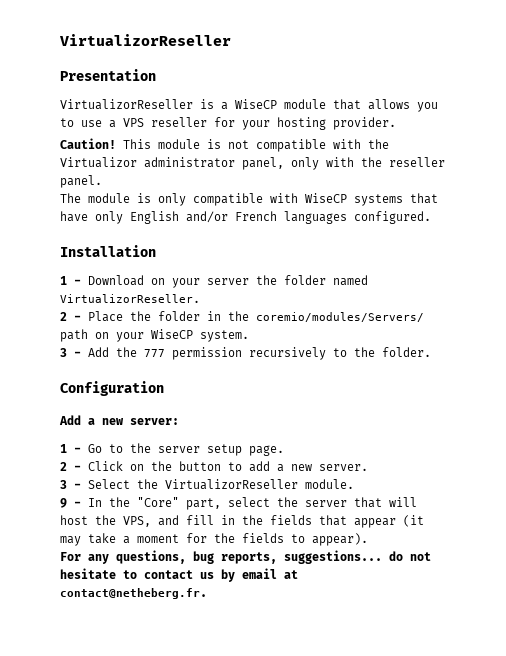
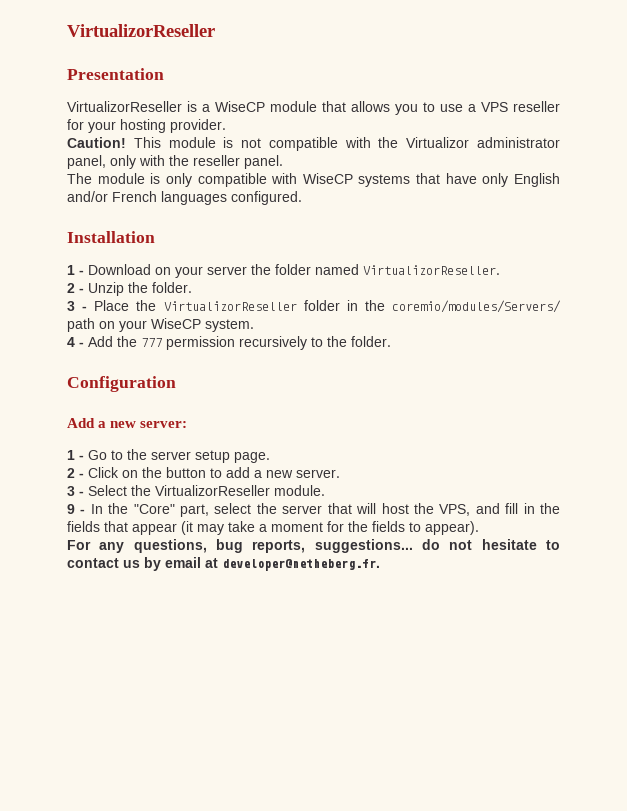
(81, 318) none -> [88,282,192,296] [67,301,88,311] Unzip the folder. // 3 -
(151, 316) none -> [163,301,297,311] VirtualizorReseller
[60,348,67,357] 3 -> [67,337,75,347] 4
[60,588,207,599] contact@netheberg.fr. -> [222,559,380,571] developer@netheberg.fr.

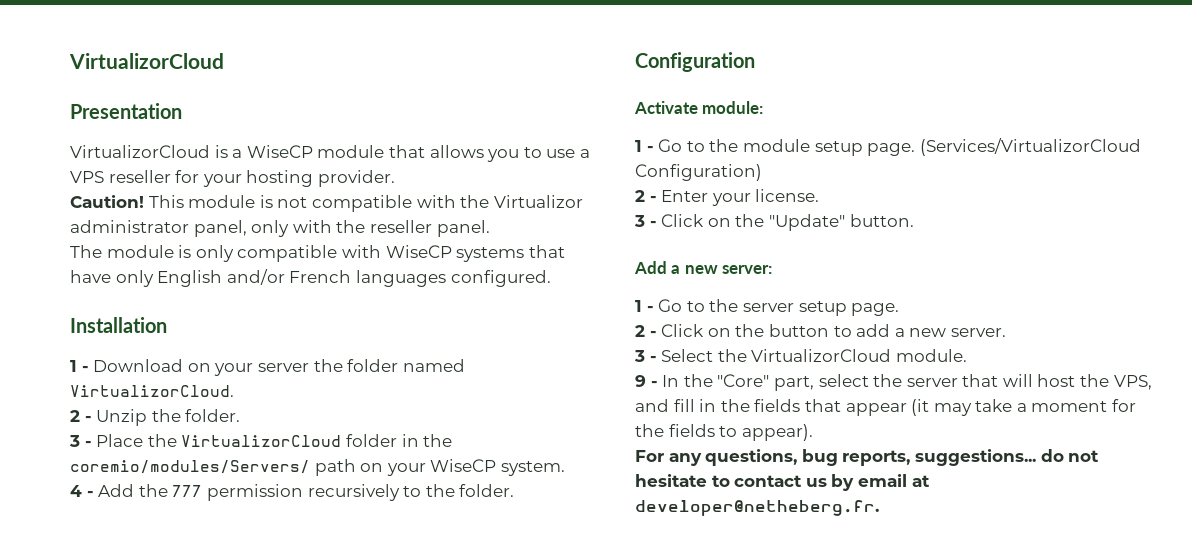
[67,24,215,37] VirtualizorReseller -> [69,53,224,69] VirtualizorCloud
[67,101,182,112] VirtualizorReseller -> [70,145,210,158] VirtualizorCloud
[363,265,500,275] VirtualizorReseller. -> [70,385,234,397] VirtualizorCloud.
[163,301,297,311] VirtualizorReseller -> [181,435,342,447] VirtualizorCloud
(176, 384) none -> [634,101,764,114] [635,138,1141,156] [635,164,762,181] [635,189,820,206] [634,214,914,231] // Activate module: // 1 - Go to the module setup page. (Services/VirtualizorCloud Configuration) // 2 - Enter your license. // 3 - Click on the "Update" button.
[155,485,270,496] VirtualizorReseller -> [751,349,892,362] VirtualizorCloud

